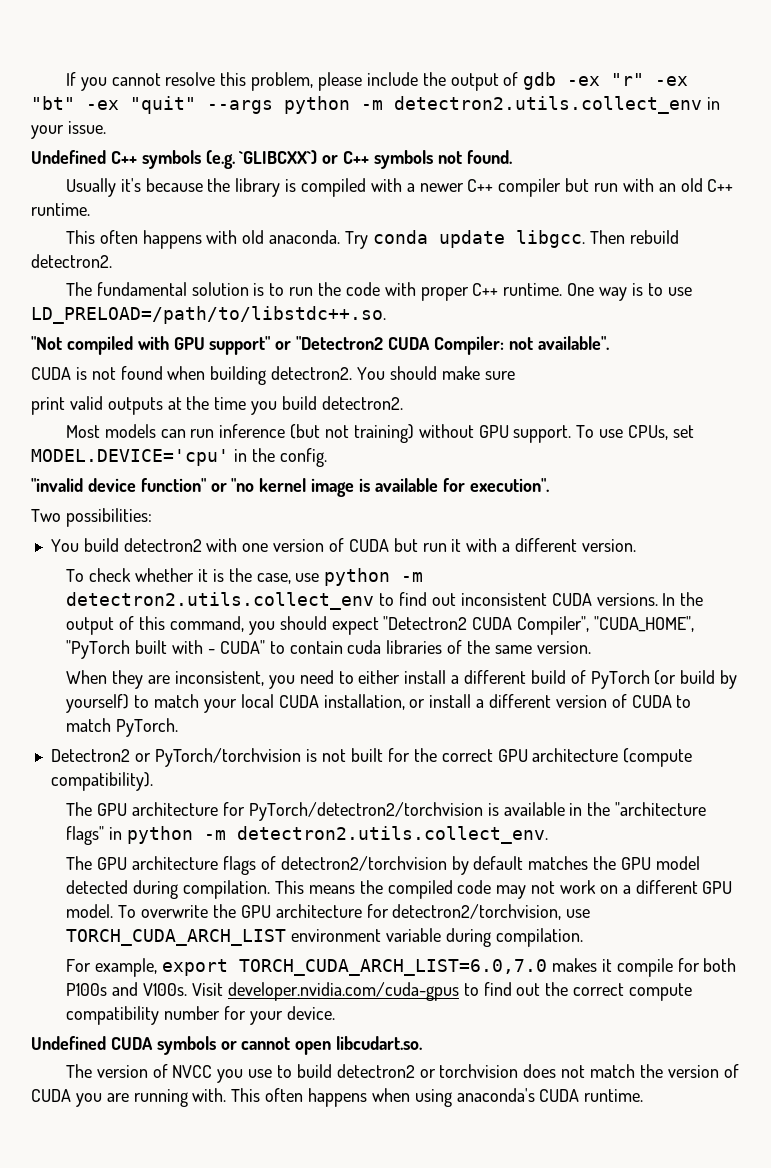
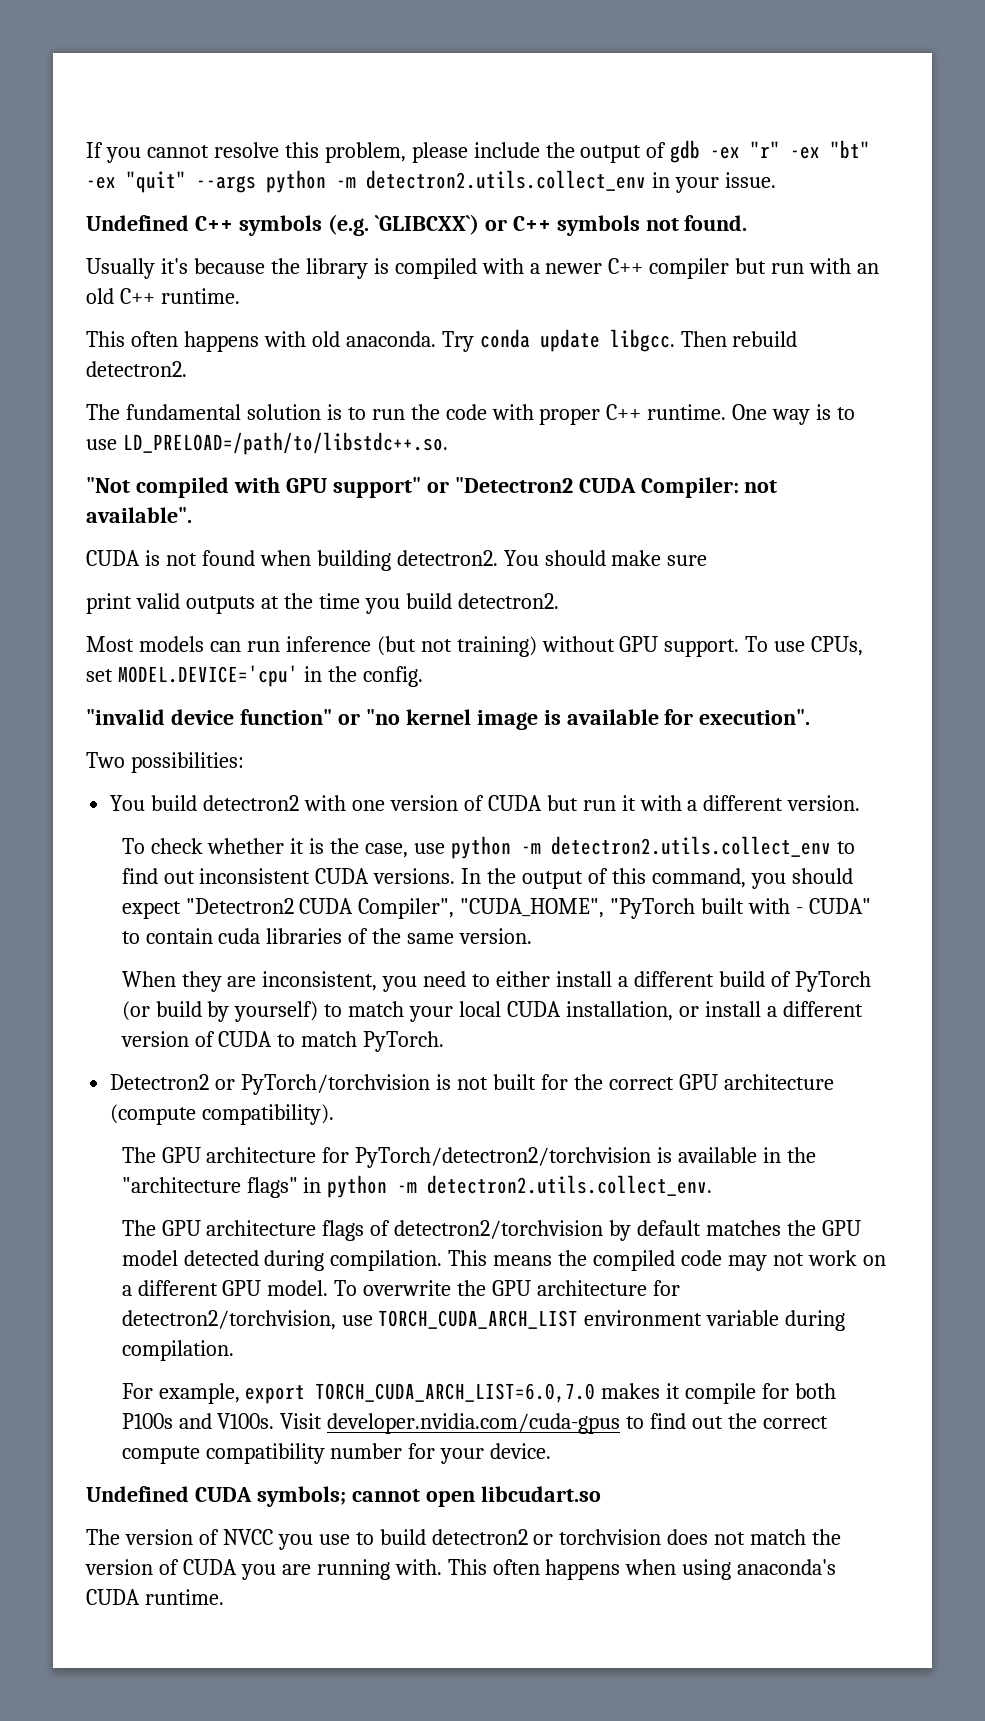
[156,1036,237,1055] symbols or -> [256,1486,346,1507] symbols;
[336,1036,423,1050] libcudart.so. -> [480,1486,601,1502] libcudart.so

